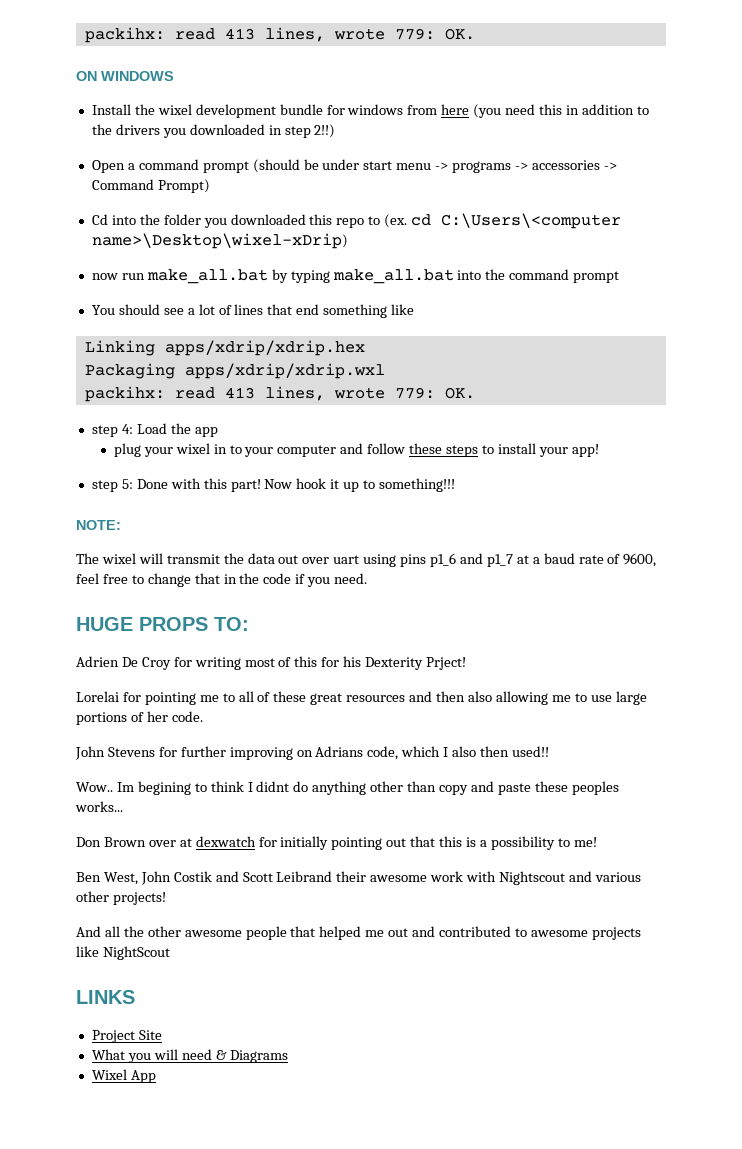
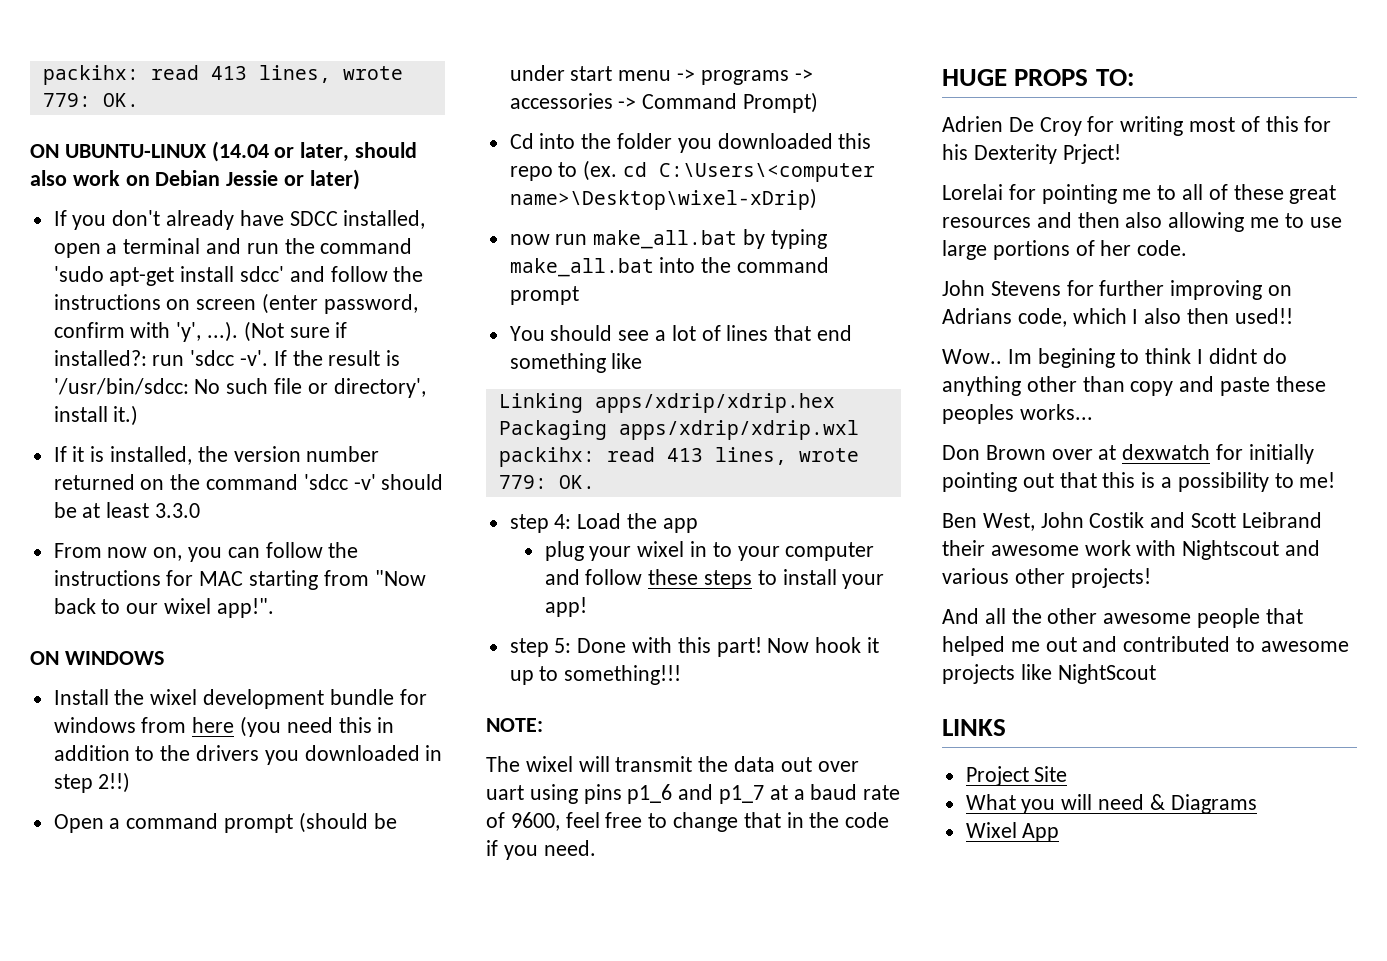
[84,27,475,43] packihx: read 413 lines, wrote 779: OK. -> [42,65,403,85] [42,93,139,107] [30,141,418,162] [30,169,360,190] [53,210,426,230] [53,238,413,258] [53,266,424,286] [53,293,418,314] [53,321,348,342] [53,350,401,366] [53,378,426,398] [53,405,139,426] [53,446,380,465] [53,474,444,490] [53,502,201,518] [53,542,359,562] [53,570,426,590] [53,598,274,618] packihx: read 413 lines, wrote 779: OK. // ON UBUNTU-LINUX (14.04 or later, should also work on Debian Jessie or later) // If you don't already have SDCC installed, open a terminal and run the command 'sudo apt-get install sdcc' and follow the instructions on screen (enter password, confirm with 'y', ...). (Not sure if installed?: run 'sdcc -v'. If the result is '/usr/bin/sdcc: No such file or directory', install it.) // If it is installed, the version number returned on the command 'sdcc -v' should be at least 3.3.0 // From now on, you can follow the instructions for MAC starting from "Now back to our wixel app!".

